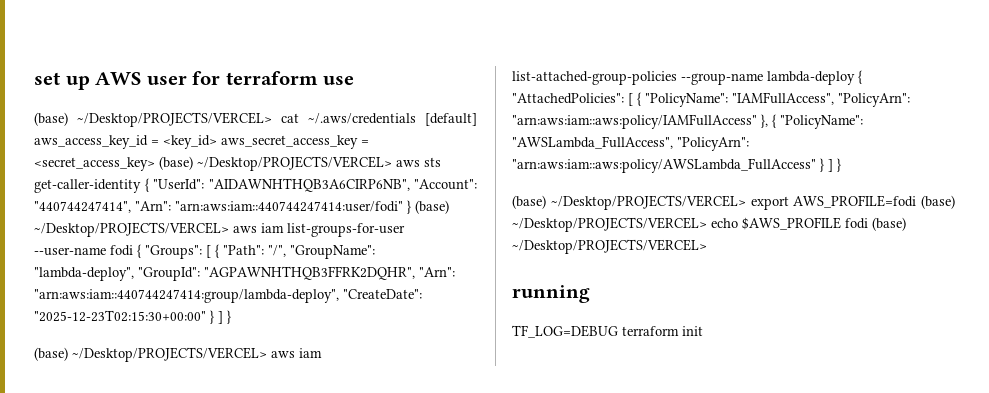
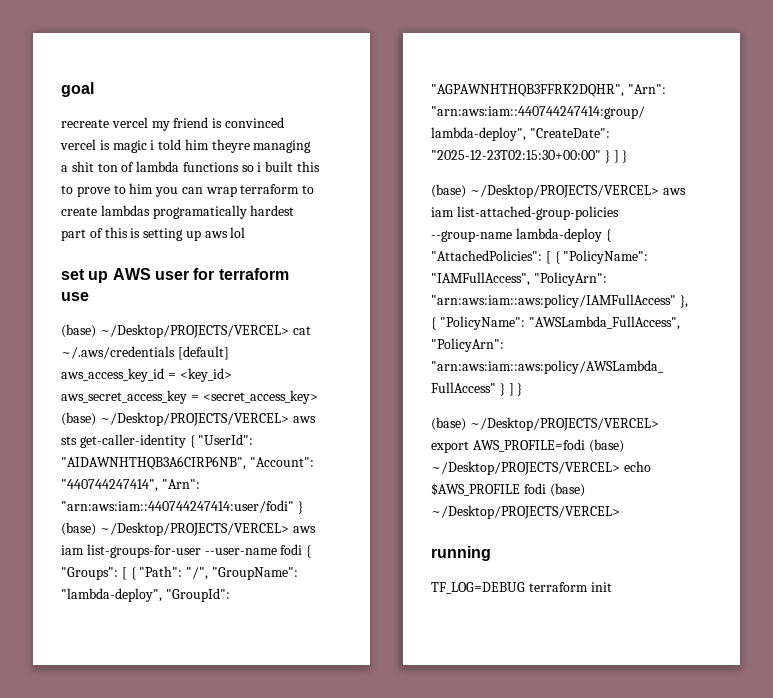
(34, 78) none -> [61,82,94,97] [61,117,284,131] [60,139,312,153] [61,161,321,172] [61,183,315,197] [61,205,295,219] [61,227,246,241] goal // recreate vercel my friend is convinced vercel is magic i told him theyre managing a shit ton of lambda functions so i built this to prove to him you can wrap terraform to create lambdas programatically hardest part of this is setting up aws lol //

